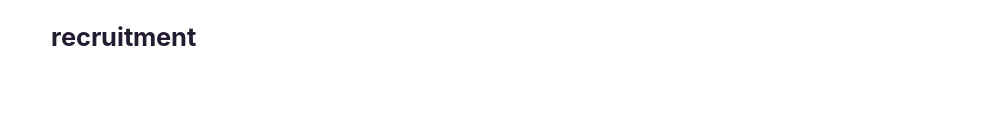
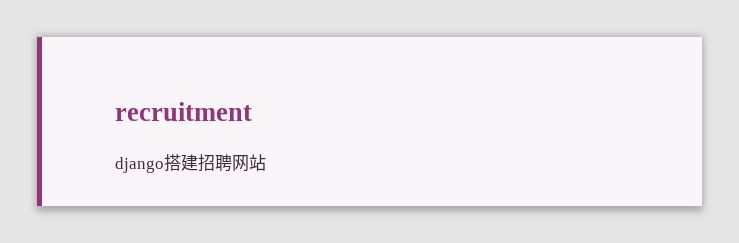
(196, 36) none -> [115,154,266,173] // django搭建招聘网站

